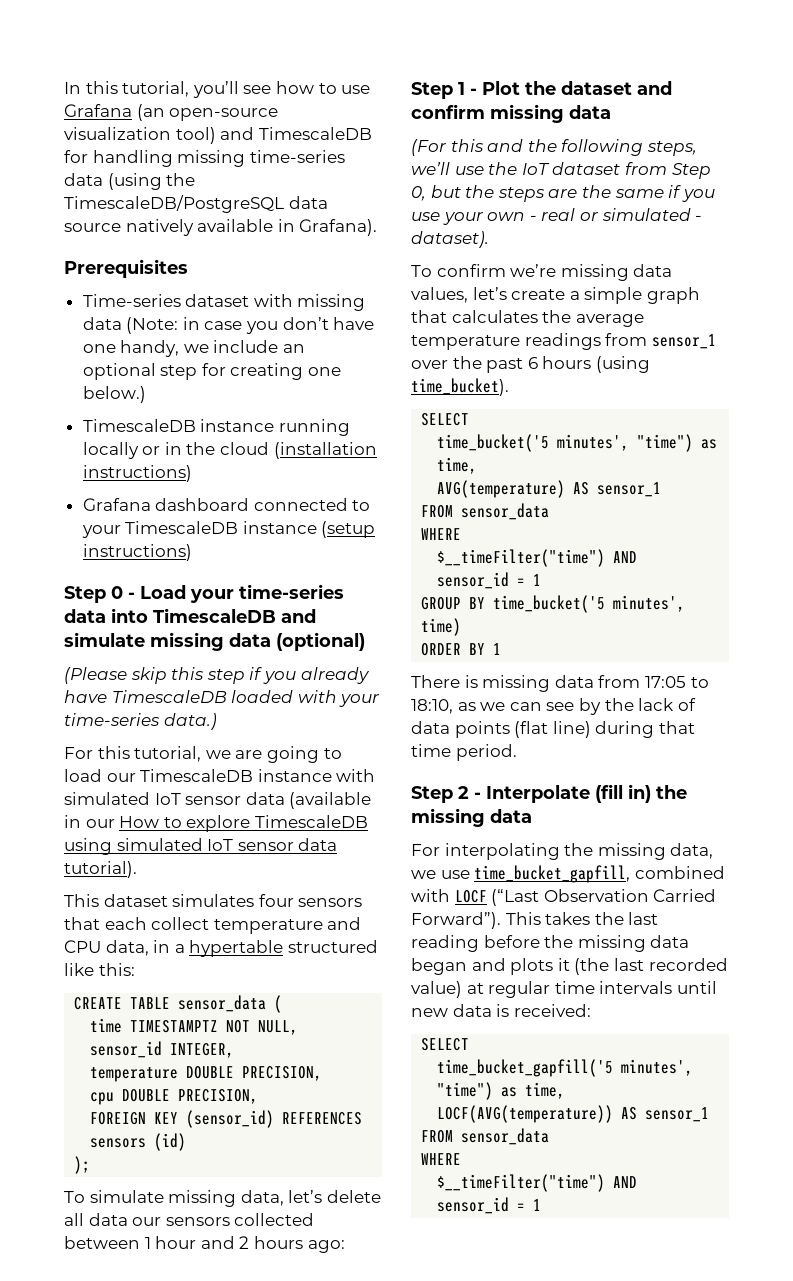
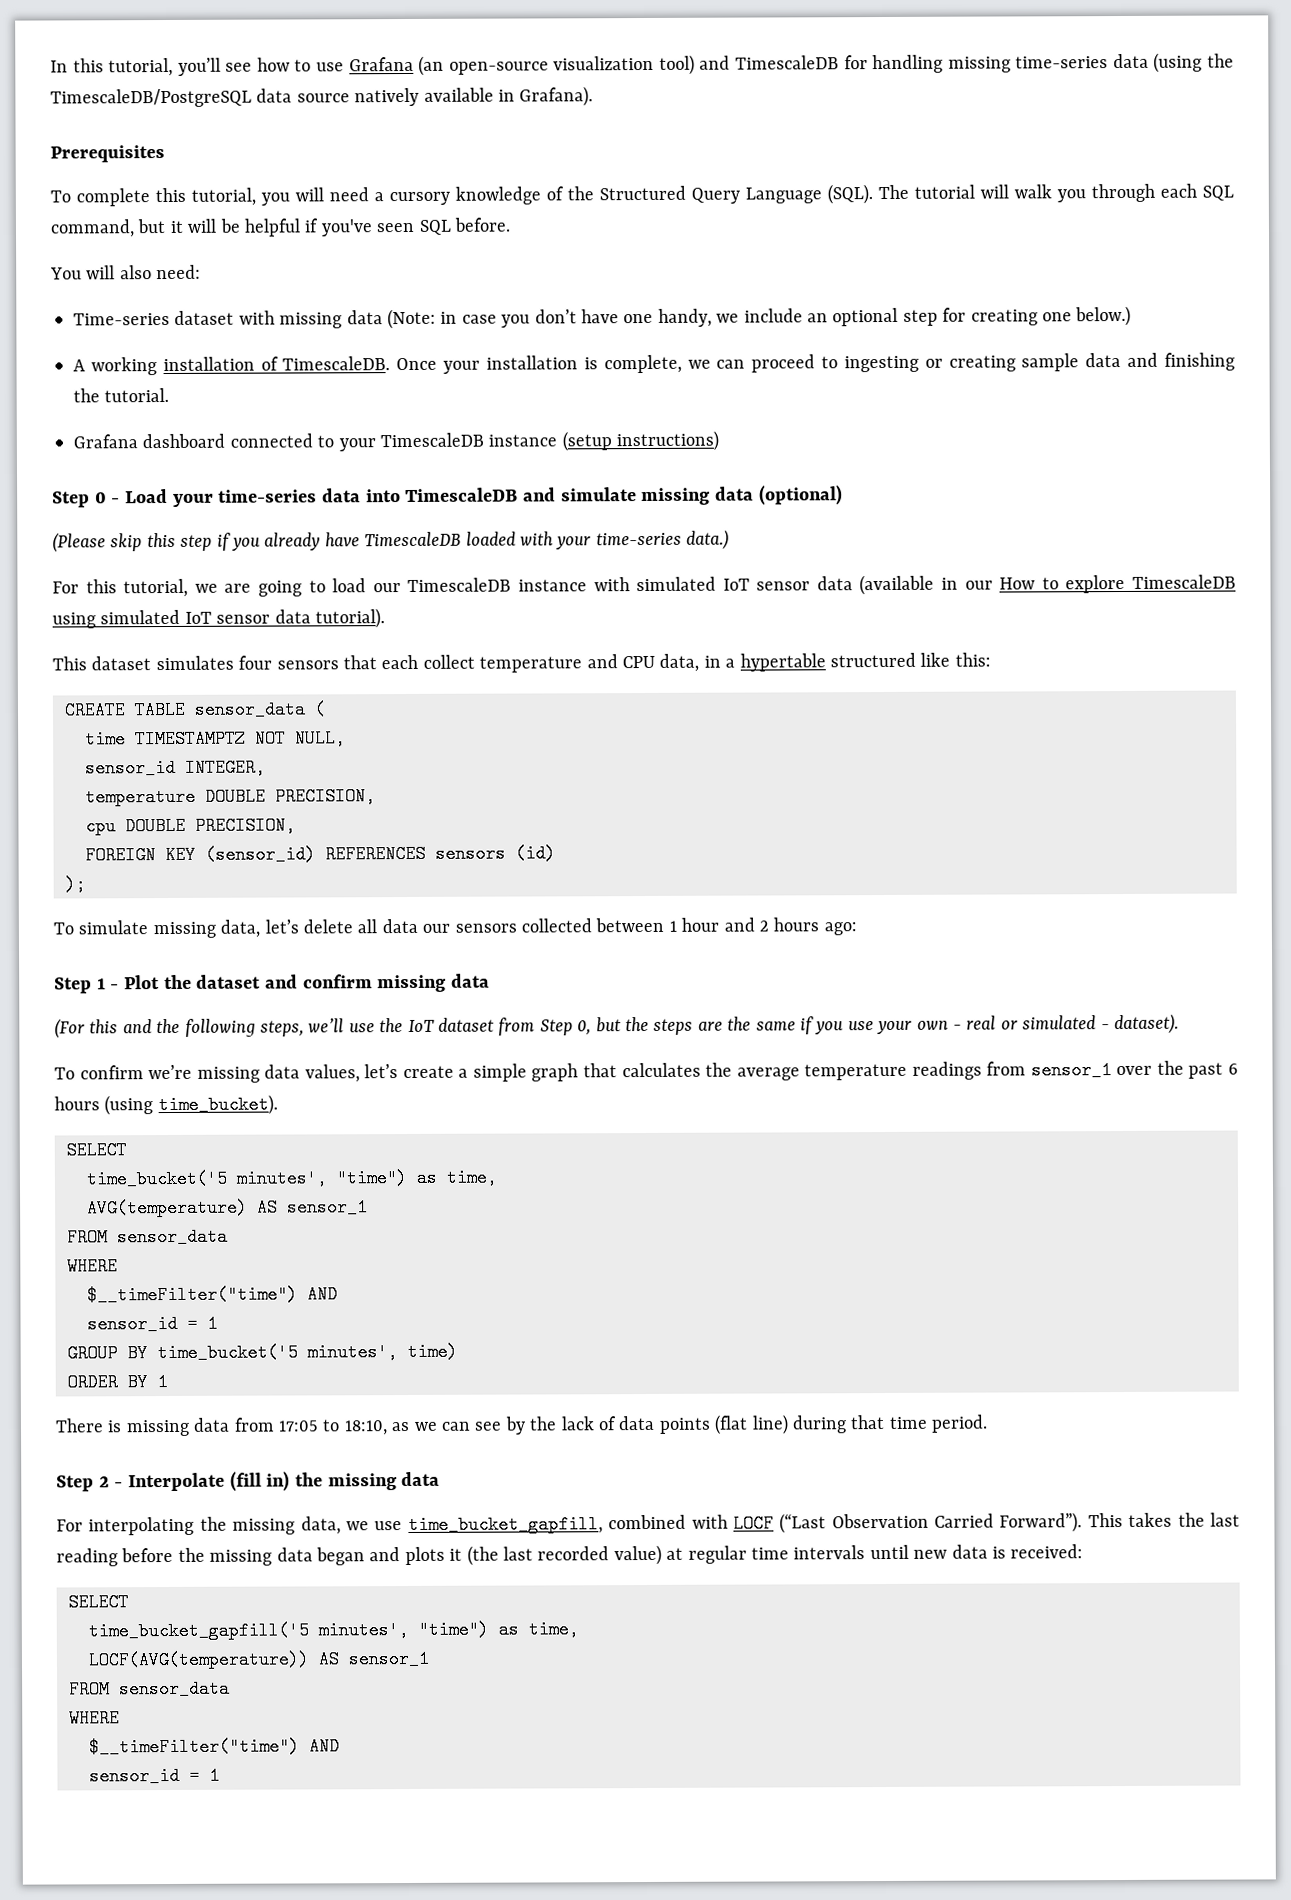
(188, 268) none -> [50,183,1234,207] [50,217,510,238] [50,264,202,280] // To complete this tutorial, you will need a cursory knowledge of the Structured Query Language (SQL). The tutorial will walk you through each SQL command, but it will be helpful if you've seen SQL before. // You will also need:
[82,419,350,436] [82,442,377,459] [82,465,192,482] TimescaleDB instance running locally or in the cloud (installation instructions) -> [73,352,1235,376] [73,387,170,403] A working installation of TimescaleDB. Once your installation is complete, we can proceed to ingesting or creating sample data and finishing the tutorial.

